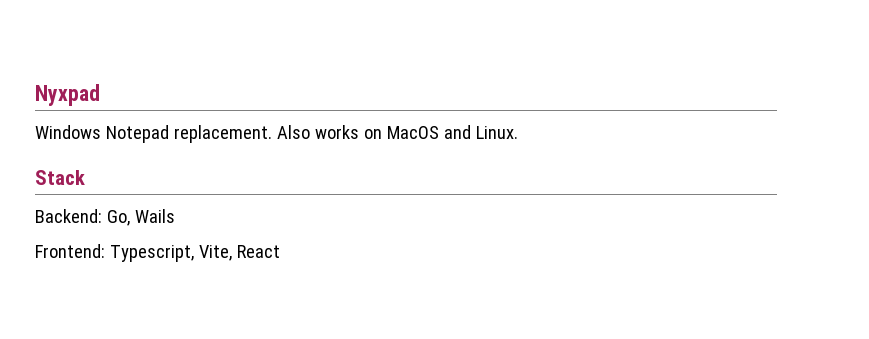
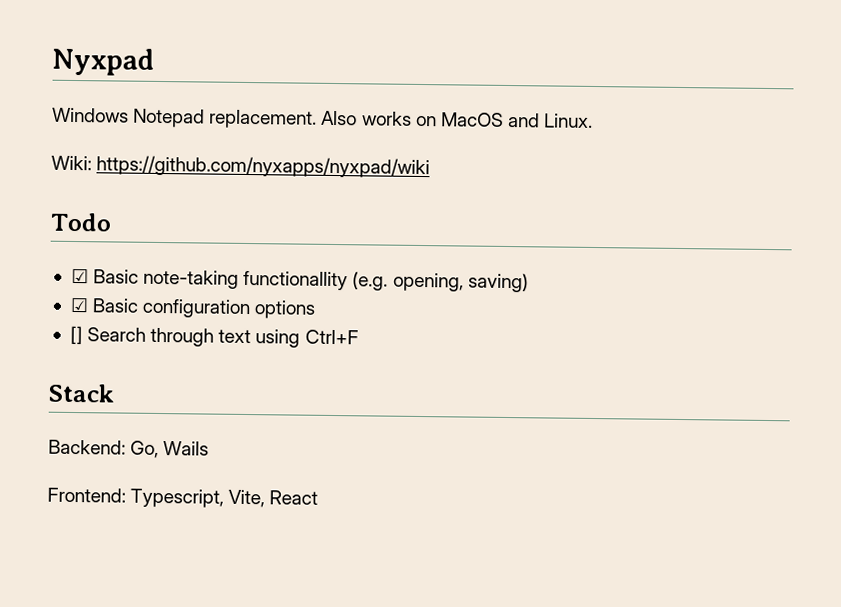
(518, 132) none -> [51,155,431,179] [50,212,112,232] [70,268,529,293] [69,297,317,319] [69,325,359,348] // Wiki: https://github.com/nyxapps/nyxpad/wiki // Todo // ☑ Basic note-taking functionallity (e.g. opening, saving) // ☑ Basic configuration options // [] Search through text using Ctrl+F

